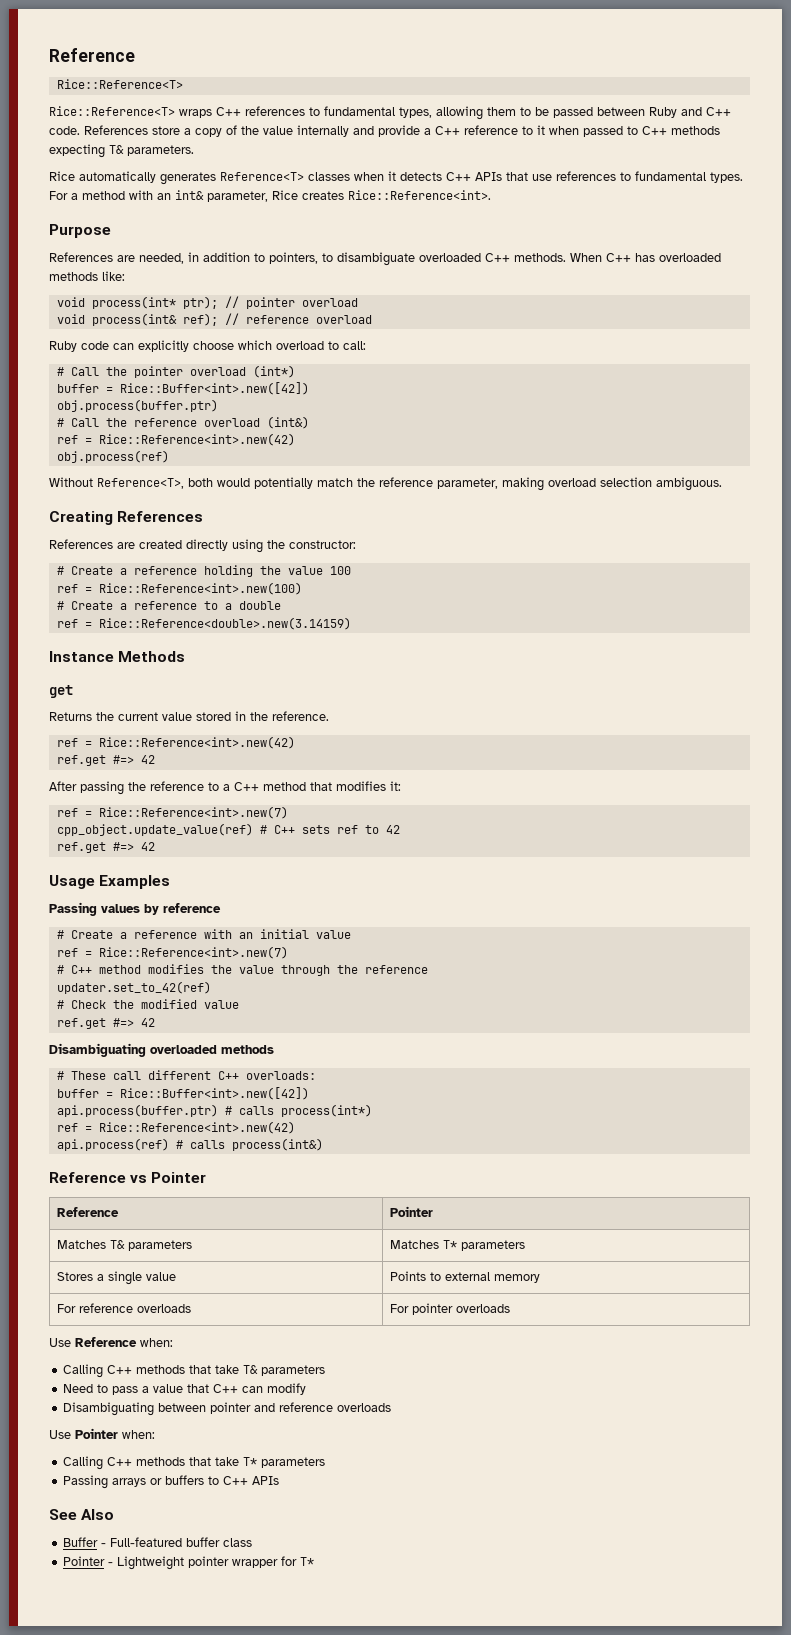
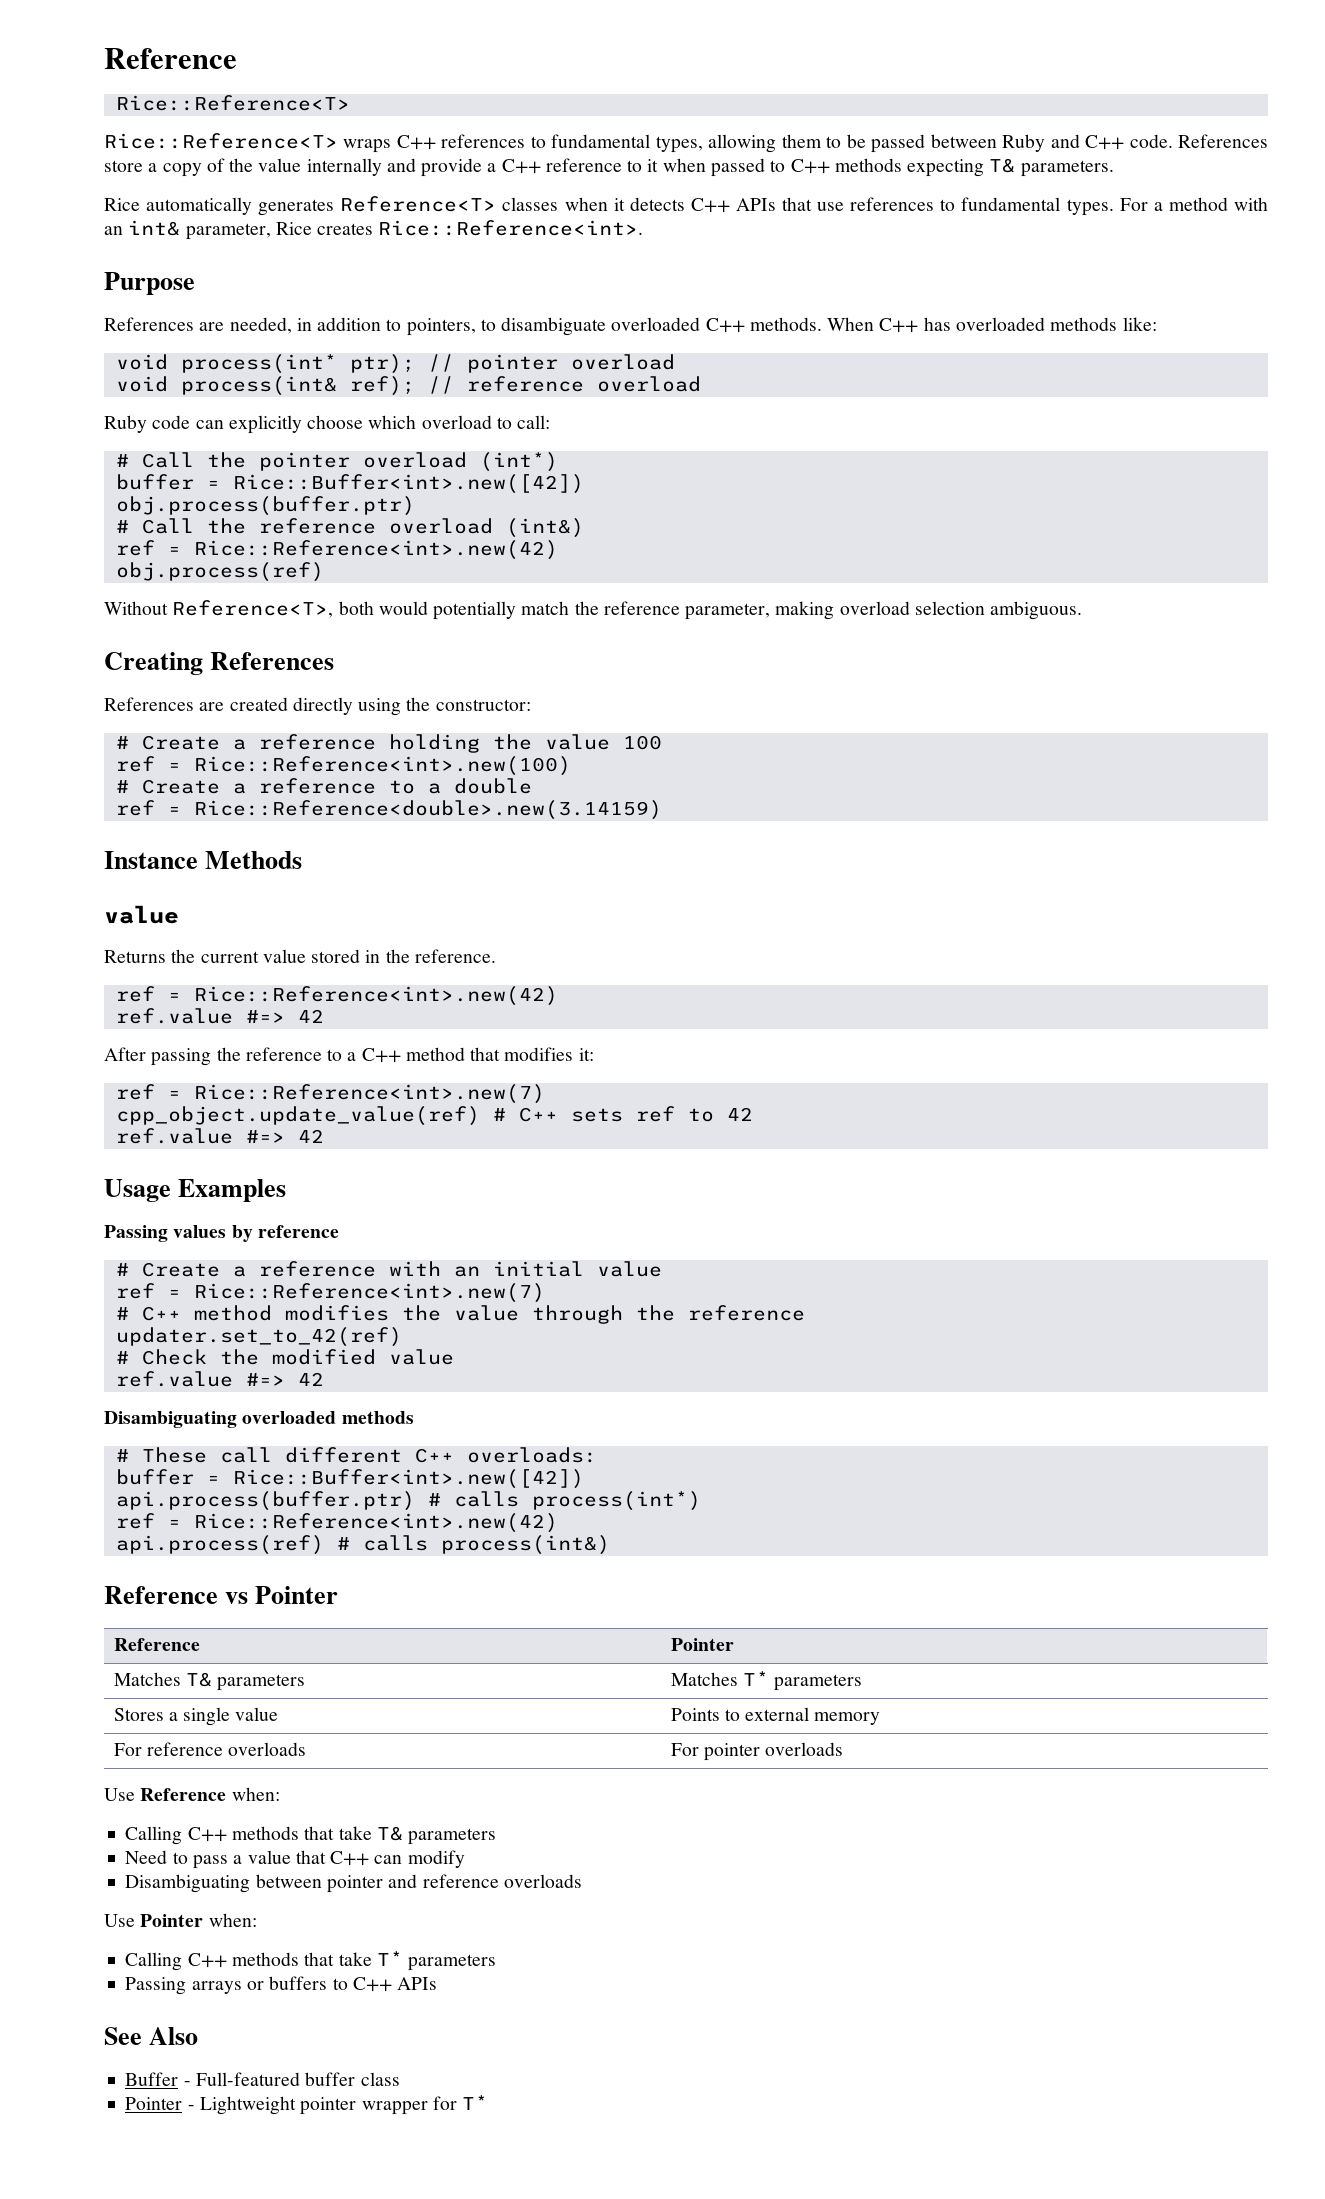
[49,685,73,698] get -> [104,905,179,924] value
[56,755,106,766] ref.get -> [115,1008,233,1024] ref.value
[56,842,106,853] ref.get -> [115,1128,233,1144] ref.value
[56,1018,106,1029] ref.get -> [115,1371,233,1387] ref.value

